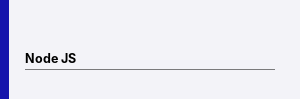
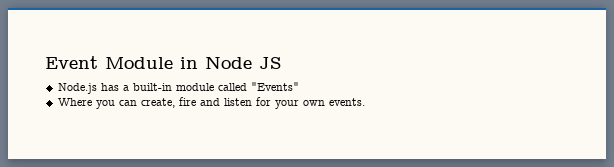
(25, 58) none -> [45,56,198,69] Event Module in
(77, 58) none -> [57,82,299,94] [57,97,365,109] // Node.js has a built-in module called "Events" // Where you can create, fire and listen for your own events.

